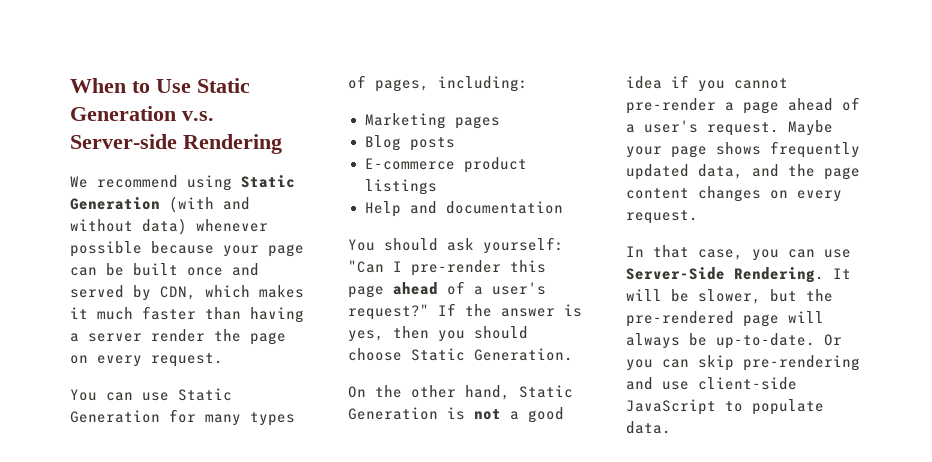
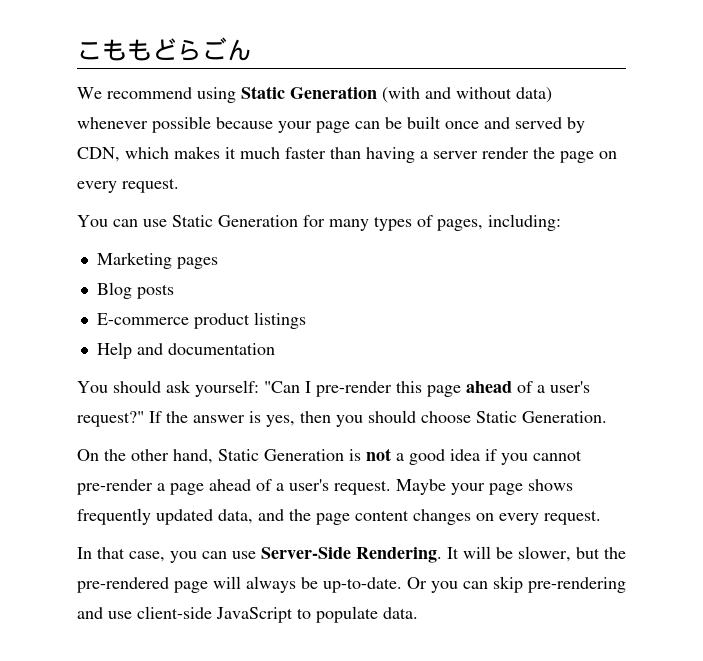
[70,78,250,93] [70,106,214,121] [70,134,282,154] When to Use Static Generation v.s. Server-side Rendering -> [77,37,252,61] こももどらごん

